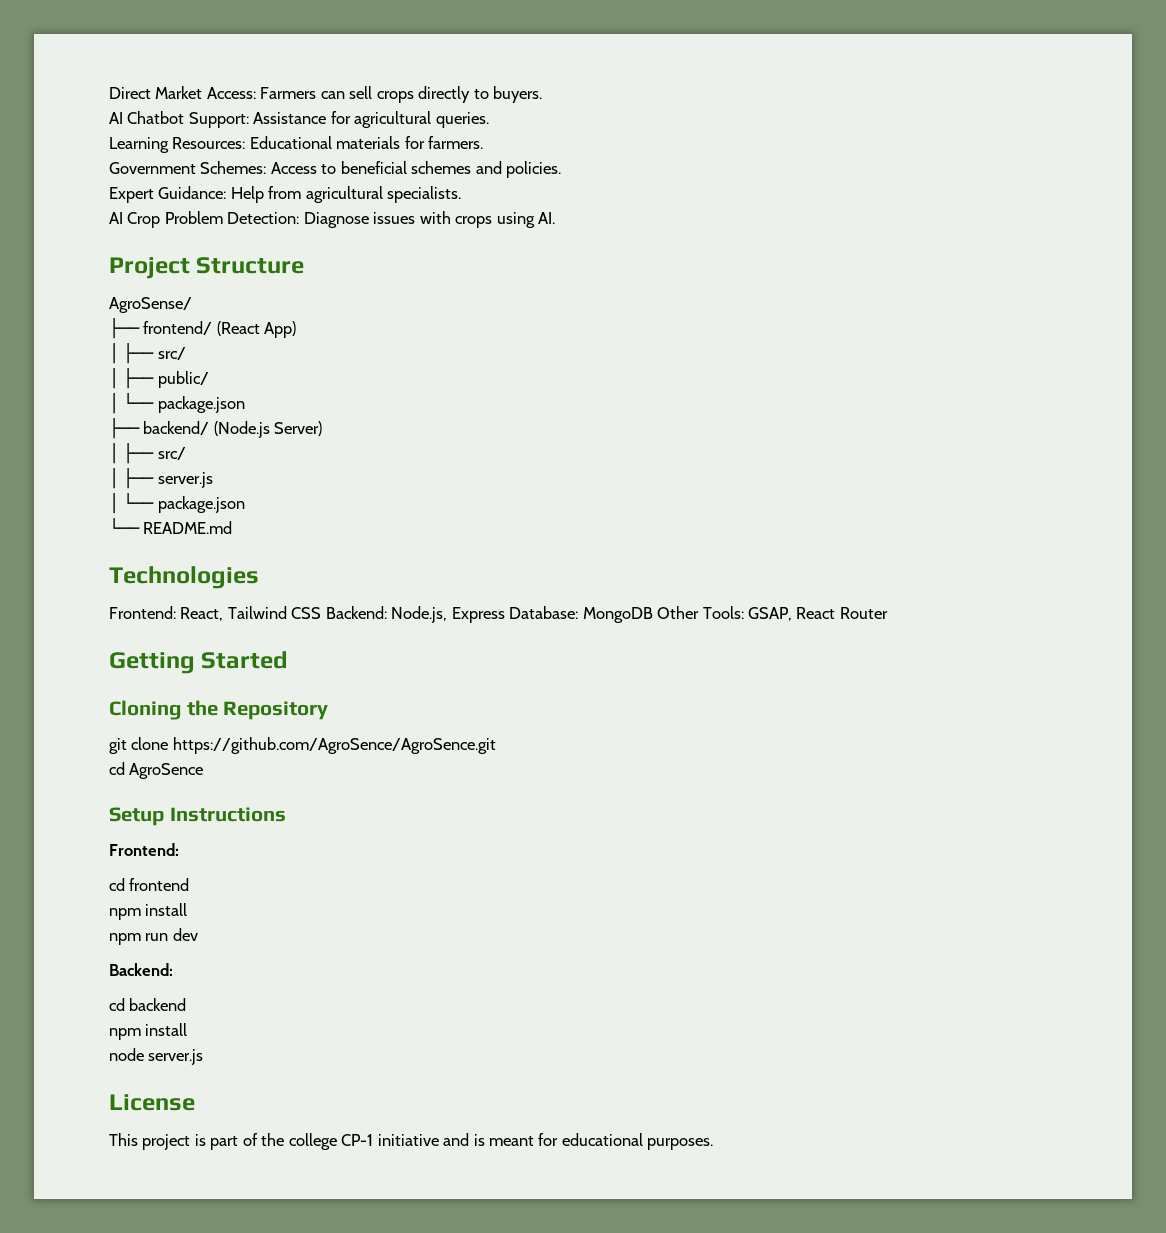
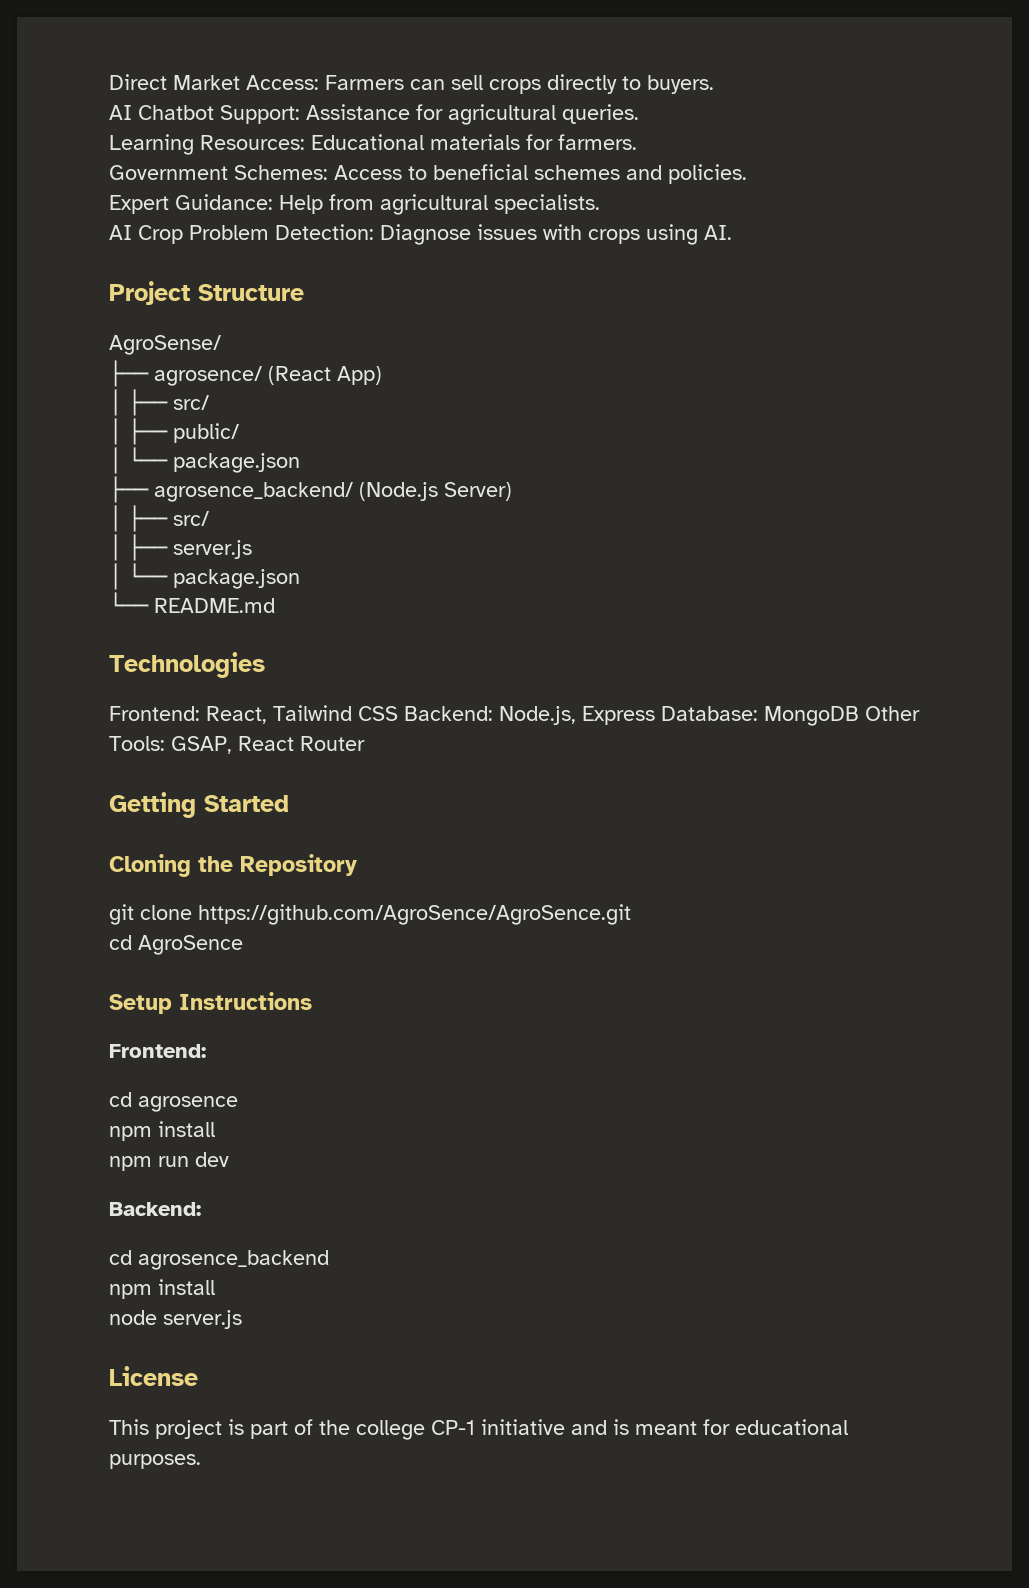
[143,321,213,335] frontend/ -> [154,366,262,386] agrosence/
[143,421,210,435] backend/ -> [154,482,353,502] agrosence_backend/
[129,878,190,891] frontend -> [138,1096,238,1112] agrosence
[129,998,187,1011] backend -> [138,1250,329,1270] agrosence_backend

